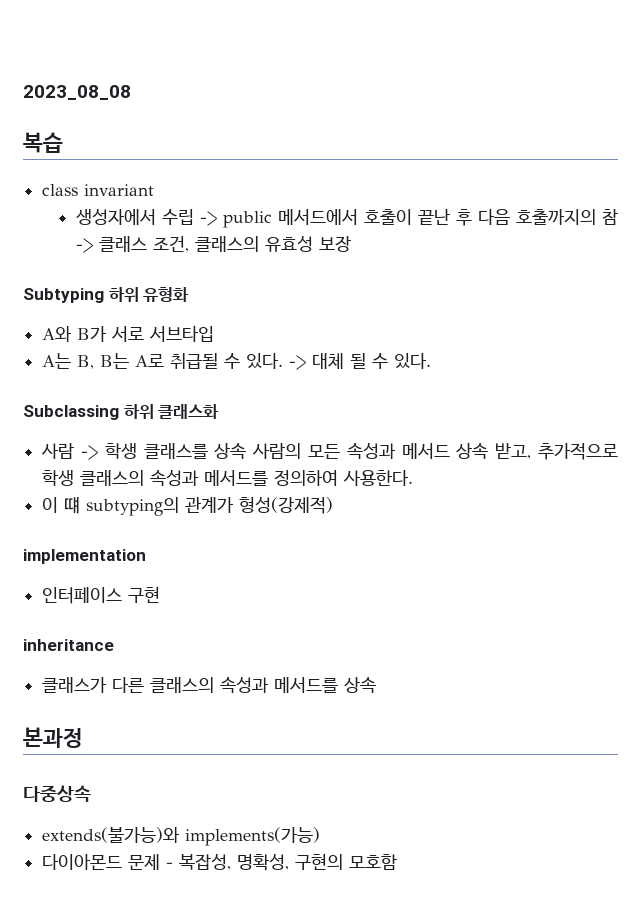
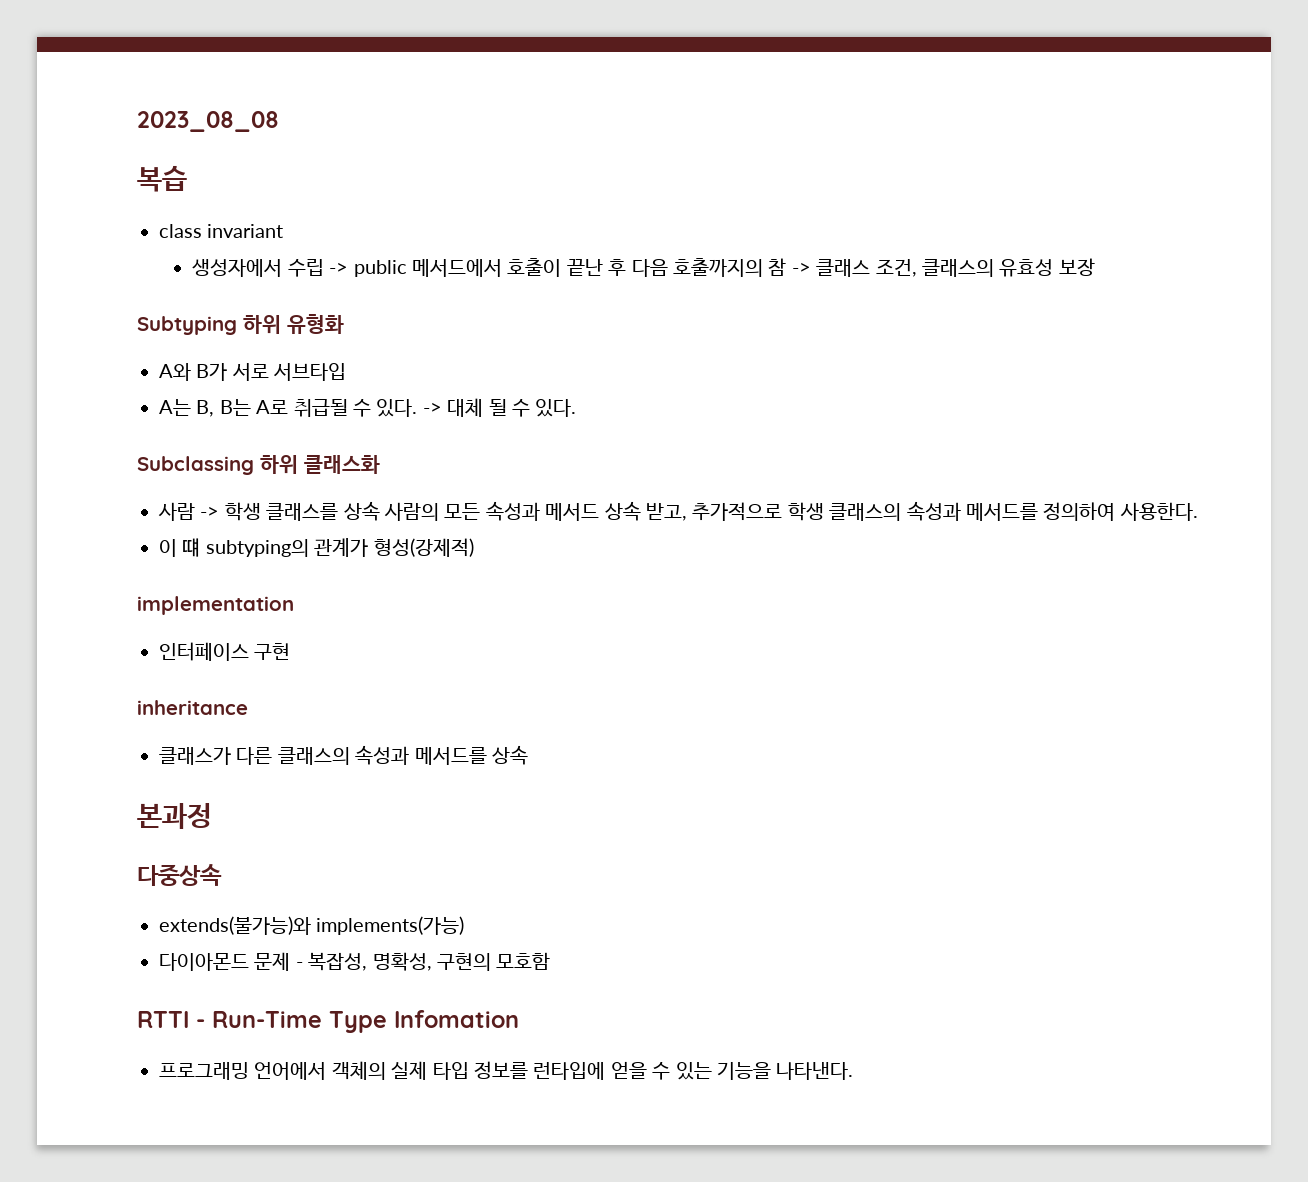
(398, 862) none -> [137,1010,519,1033] [159,1061,854,1080] // RTTI - Run-Time Type Infomation // 프로그래밍 언어에서 객체의 실제 타입 정보를 런타입에 얻을 수 있는 기능을 나타낸다.

